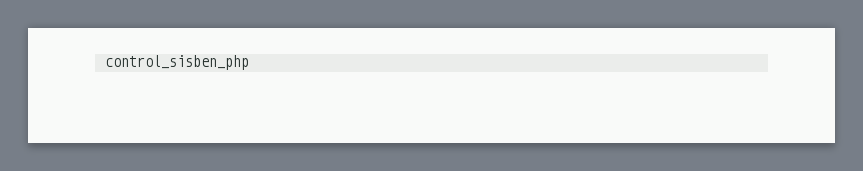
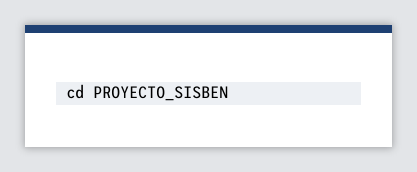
[104,55,249,70] control_sisben_php -> [65,84,228,101] cd PROYECTO_SISBEN

